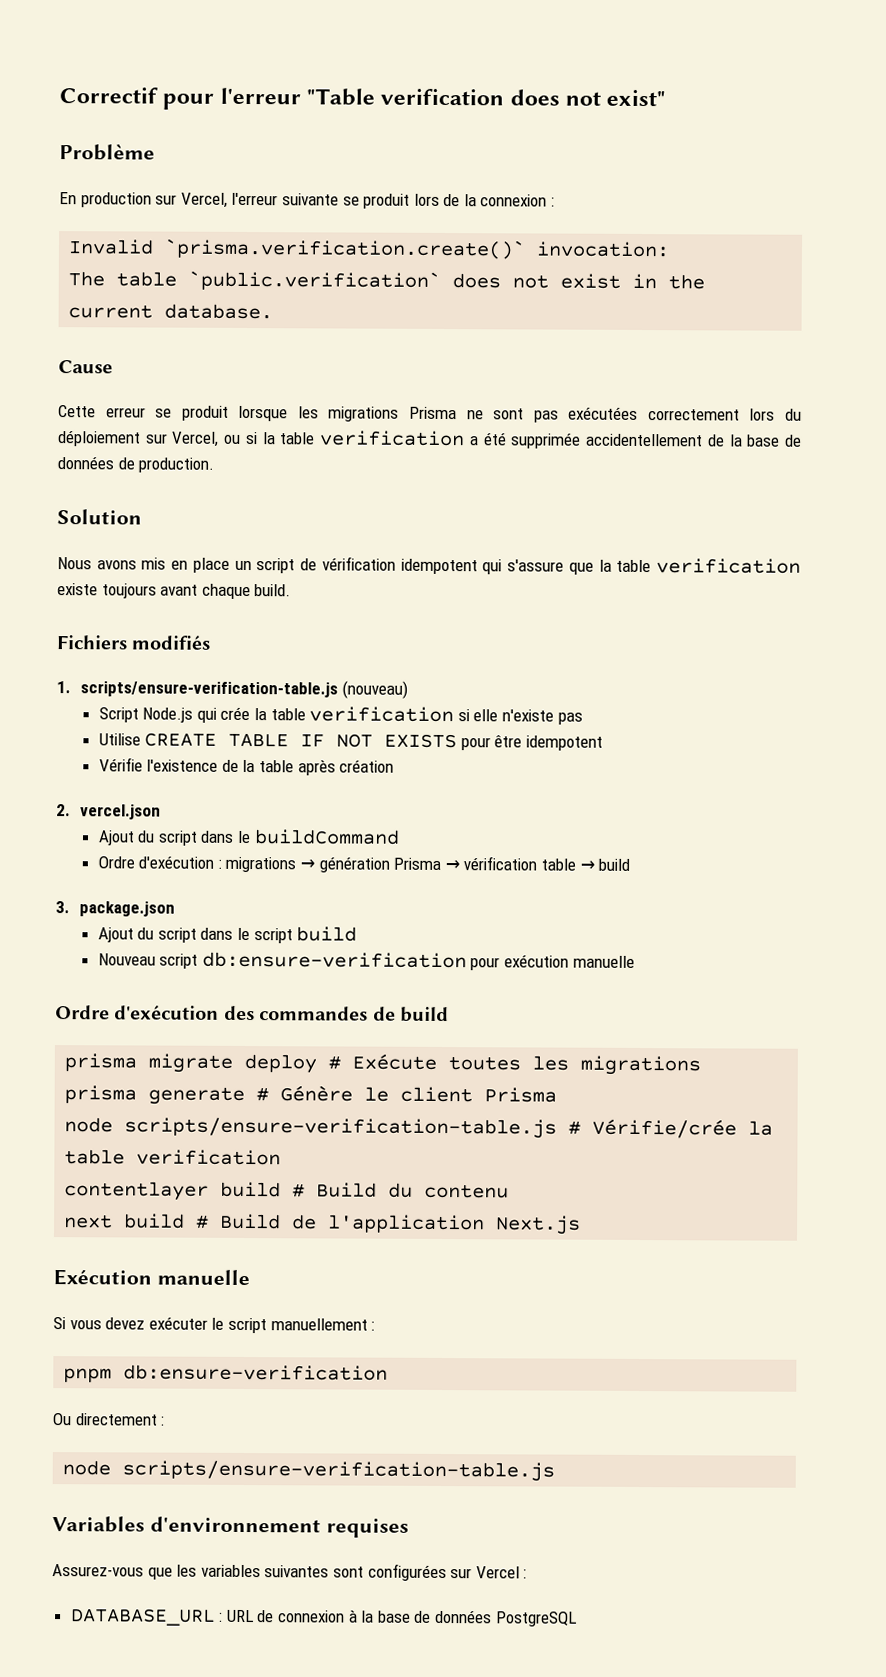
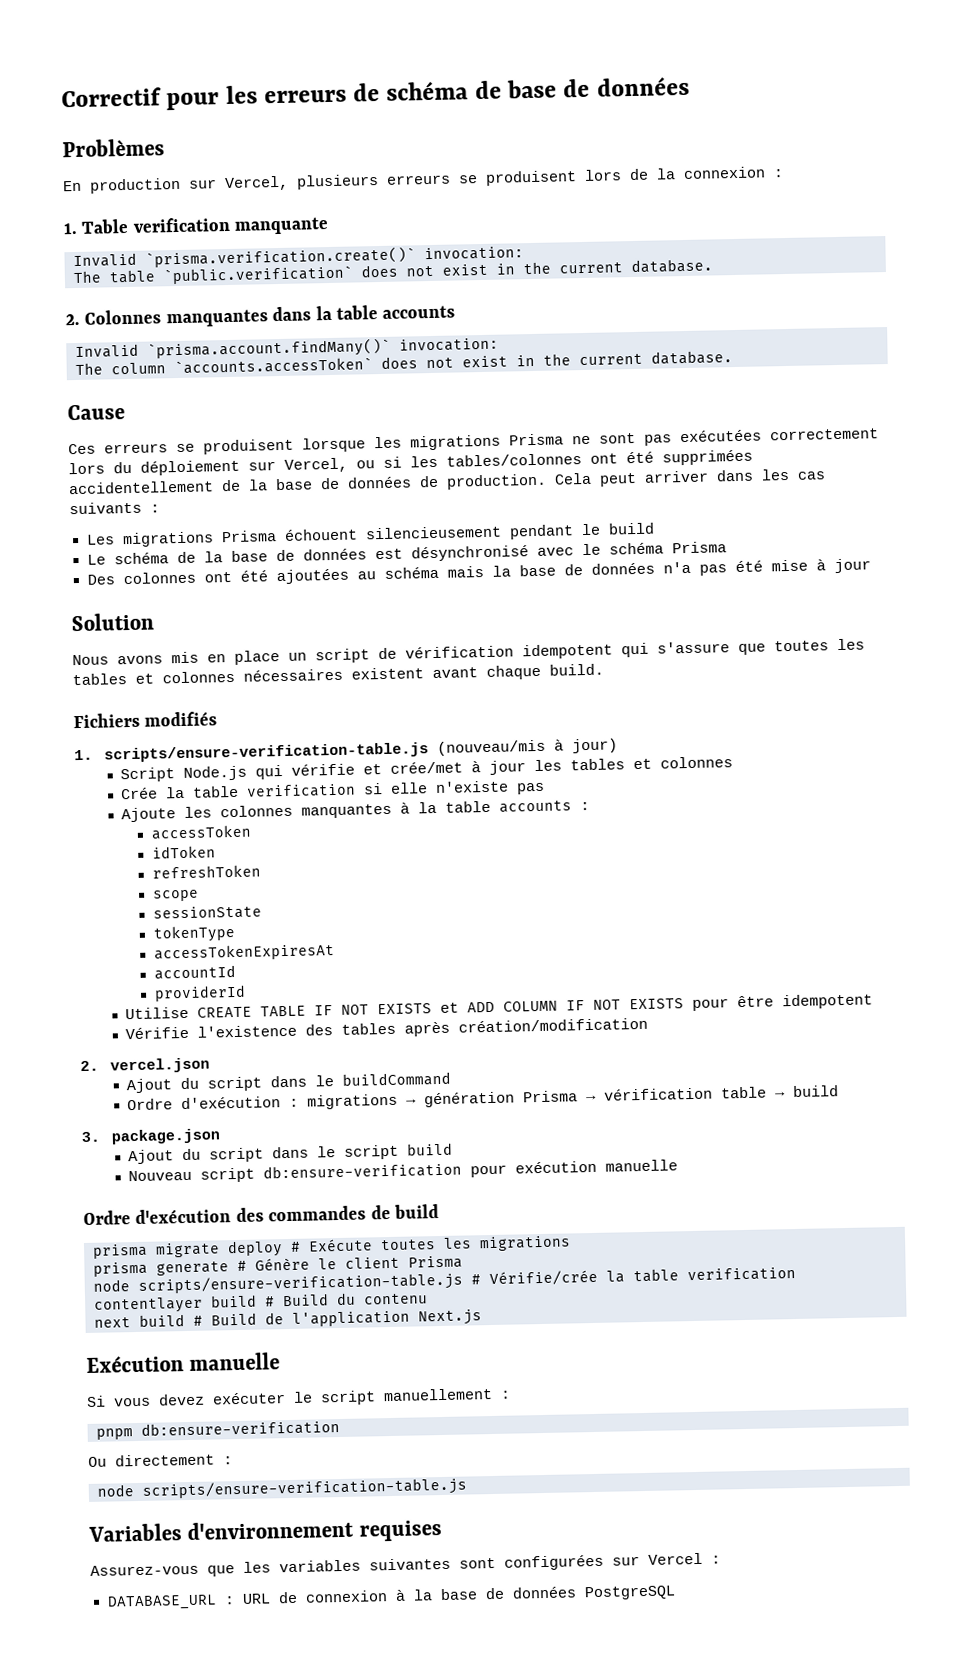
[219,87,667,107] [59,144,155,161] l'erreur "Table verification does not exist" // Problème -> [225,75,690,105] [62,138,165,158] les erreurs de schéma de base de données // Problèmes
[231,192,411,209] l'erreur suivante se produit -> [296,170,577,190] plusieurs erreurs se produisent
(556, 202) none -> [63,216,330,235] // 1. Table verification manquante
[58,360,113,374] [58,405,229,421] Cause // Cette erreur se produit -> [65,305,456,328] [75,337,499,360] [75,350,733,376] [67,404,125,421] [68,438,294,455] 2. Colonnes manquantes dans la table accounts // Invalid `prisma.account.findMany()` invocation: // The column `accounts.accessToken` does not exist in the current database. // Cause // Ces erreurs se produisent
[261,430,582,449] la table verification a été supprimée -> [410,449,753,468] les tables/colonnes ont été supprimées
(215, 465) none -> [554,468,826,487] [69,501,160,515] [85,522,655,548] [86,541,727,565] [86,558,871,585] Cela peut arriver dans les cas suivants : // Les migrations Prisma échouent silencieusement pendant le build // Le schéma de la base de données est désynchronisé avec le schéma Prisma // Des colonnes ont été ajoutées au schéma mais la base de données n'a pas été mise à jour
[598,558,801,574] [57,583,157,599] la table verification existe toujours -> [774,638,865,652] [72,667,424,686] toutes les tables et colonnes nécessaires existent
[341,680,408,699] (nouveau) -> [436,738,618,756] (nouveau/mis à jour)
[220,706,251,721] crée -> [291,756,734,776] [120,787,159,800] vérifie et crée/met à jour les tables et colonnes // Crée
(583, 718) none -> [121,800,591,823] [150,824,251,840] [151,845,216,859] [151,864,261,879] [152,889,199,902] [152,905,262,920] [152,924,236,943] [153,943,335,962] [153,964,236,980] [153,984,246,1002] // Ajoute les colonnes manquantes à la table accounts : // accessToken // idToken // refreshToken // scope // sessionState // tokenType // accessTokenExpiresAt // accountId // providerId
(458, 741) none -> [440,998,685,1013] et ADD COLUMN IF NOT EXISTS
[221,759,395,776] de la table après création -> [305,1017,649,1037] des tables après création/modification

